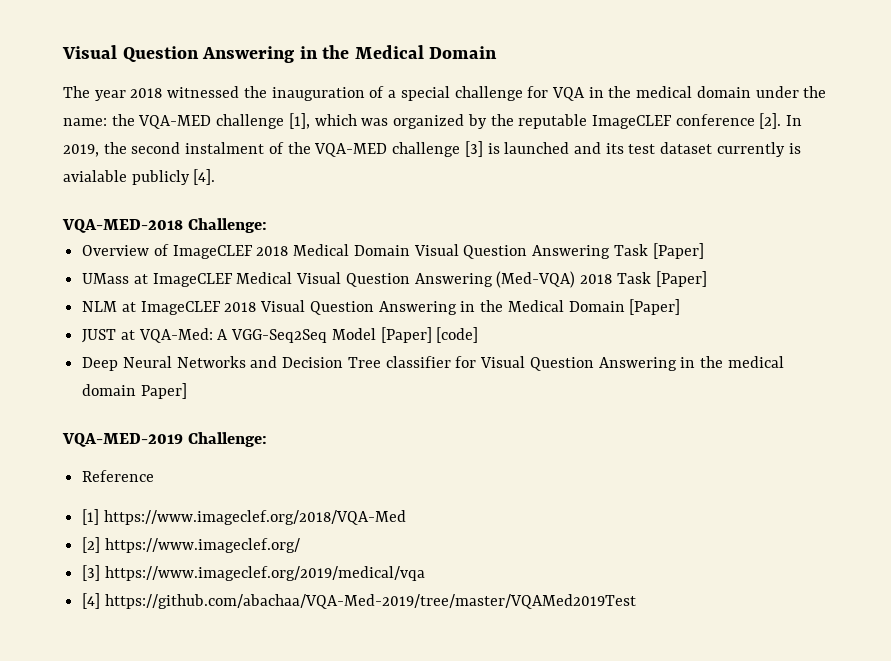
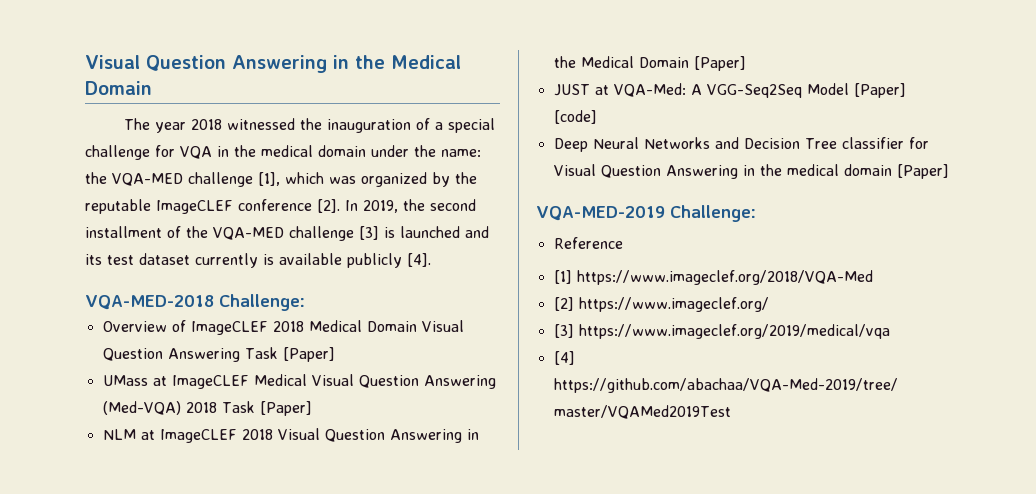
[185,142,265,154] instalment -> [85,226,162,238] installment
[63,170,127,182] avialable -> [279,253,342,265] available
[140,383,187,399] Paper] -> [896,164,949,179] [Paper]

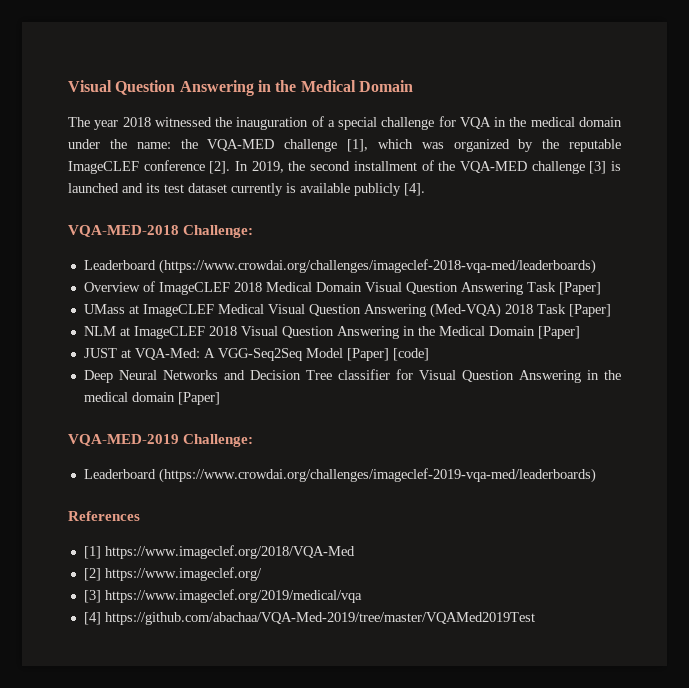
(305, 302) none -> [83,259,596,274] // Leaderboard (https://www.crowdai.org/challenges/imageclef-2018-vqa-med/leaderboards)
[553,237,623,249] Reference -> [83,468,596,483] [68,511,140,521] Leaderboard (https://www.crowdai.org/challenges/imageclef-2019-vqa-med/leaderboards) // References

